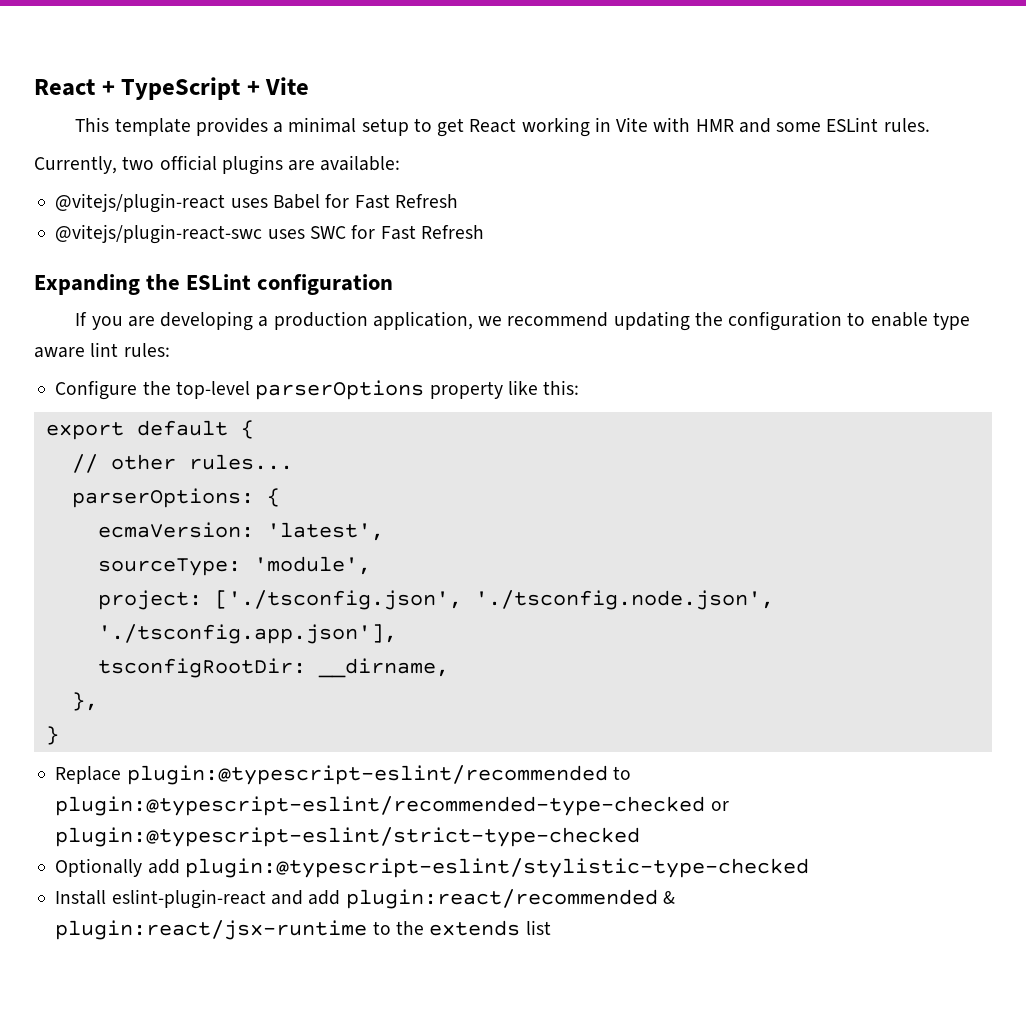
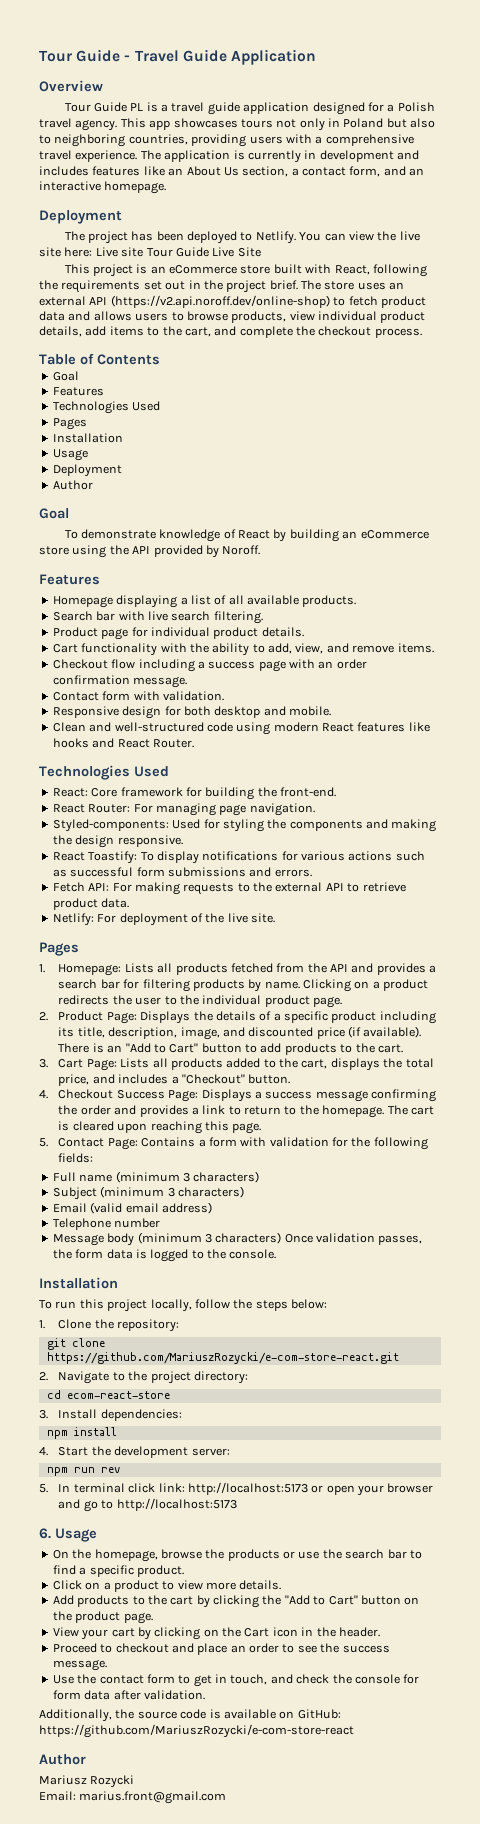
[34,77,310,100] [75,117,930,137] [34,155,401,175] [55,193,458,213] [55,224,484,244] [34,274,394,295] [75,311,970,331] [34,342,170,358] [55,380,580,400] [45,420,254,440] [71,454,293,473] [71,488,280,508] [97,522,384,541] [97,556,371,576] [97,590,774,610] [97,624,397,644] [97,658,449,678] [71,692,98,711] [45,726,59,745] [55,765,631,785] [55,796,729,816] [55,827,641,847] [55,858,809,878] [55,889,675,909] [55,920,551,940] React + TypeScript + Vite // This template provides a minimal setup to get React working in Vite with HMR and some ESLint rules. // Currently, two official plugins are available: // @vitejs/plugin-react uses Babel for Fast Refresh // @vitejs/plugin-react-swc uses SWC for Fast Refresh // Expanding the ESLint configuration // If you are developing a production application, we recommend updating the configuration to enable type aware lint rules: // Configure the top-level parserOptions property like this: // export default { // // other rules... // parserOptions: { // ecmaVersion: 'latest', // sourceType: 'module', // project: ['./tsconfig.json', './tsconfig.node.json', './tsconfig.app.json'], // tsconfigRootDir: __dirname, // }, // } // Replace plugin:@typescript-eslint/recommended to plugin:@typescript-eslint/recommended-type-checked or plugin:@typescript-eslint/strict-type-checked // Optionally add plugin:@typescript-eslint/stylistic-type-checked // Install eslint-plugin-react and add plugin:react/recommended & plugin:react/jsx-runtime to the extends list -> [39,49,316,65] [39,80,103,92] [64,102,435,115] [39,118,436,131] [39,134,414,147] [39,150,419,163] [39,166,425,177] [39,181,167,194] [39,210,122,224] [64,231,420,244] [39,247,261,257] [64,264,427,277] [39,280,405,293] [39,295,426,308] [39,311,426,323] [39,326,422,338] [39,353,160,365] [52,371,79,381] [52,387,104,396] [52,401,161,414] [52,418,87,430] [52,433,123,443] [52,449,88,461] [52,464,122,477] [52,480,93,490] [39,508,69,519] [64,529,429,542] [39,545,261,558] [39,574,100,585] [52,595,357,608] [52,611,263,624] [52,627,304,640] [52,643,434,656] [52,659,367,672] [52,675,188,688] [52,691,224,701] [52,706,331,719] [52,722,430,735] [52,738,194,748] [39,765,169,780] [52,787,336,800] [52,803,315,816] [52,819,437,832] [52,835,183,848] [52,851,425,864] [52,867,312,877] [52,882,406,895] [52,898,130,910] [52,913,275,926] [39,942,79,956] [39,963,437,976] [58,979,429,992] [58,995,343,1008] [39,1011,436,1024] [58,1026,422,1040] [58,1043,403,1055] [39,1058,434,1071] [58,1074,291,1086] [39,1089,437,1102] [58,1105,434,1118] [58,1121,262,1134] [39,1137,428,1150] [58,1153,94,1163] [52,1171,260,1183] [52,1186,244,1200] [52,1202,212,1214] [52,1218,161,1230] [52,1232,423,1246] [52,1249,277,1262] [39,1277,118,1289] [39,1299,327,1312] [39,1319,180,1332] [46,1338,105,1350] [46,1352,399,1364] [39,1371,248,1384] [46,1390,170,1399] [39,1409,182,1421] [46,1427,117,1439] [39,1446,230,1458] [46,1467,120,1476] [39,1482,434,1496] [58,1498,237,1512] [39,1528,97,1542] [52,1549,422,1562] [52,1565,184,1577] [52,1580,282,1592] [52,1595,420,1608] [52,1611,153,1624] [52,1627,380,1640] [52,1643,390,1655] [52,1659,107,1671] [52,1674,420,1687] [52,1690,205,1700] [39,1709,341,1722] [39,1724,354,1738] [39,1754,86,1765] [39,1775,135,1788] [39,1791,227,1804] Tour Guide - Travel Guide Application // Overview // Tour Guide PL is a travel guide application designed for a Polish travel agency. This app showcases tours not only in Poland but also to neighboring countries, providing users with a comprehensive travel experience. The application is currently in development and includes features like an About Us section, a contact form, and an interactive homepage. // Deployment // The project has been deployed to Netlify. You can view the live site here: Live site Tour Guide Live Site // This project is an eCommerce store built with React, following the requirements set out in the project brief. The store uses an external API (https://v2.api.noroff.dev/online-shop) to fetch product data and allows users to browse products, view individual product details, add items to the cart, and complete the checkout process. // Table of Contents // Goal // Features // Technologies Used // Pages // Installation // Usage // Deployment // Author // Goal // To demonstrate knowledge of React by building an eCommerce store using the API provided by Noroff. // Features // Homepage displaying a list of all available products. // Search bar with live search filtering. // Product page for individual product details. // Cart functionality with the ability to add, view, and remove items. // Checkout flow including a success page with an order confirmation message. // Contact form with validation. // Responsive design for both desktop and mobile. // Clean and well-structured code using modern React features like hooks and React Router. // Technologies Used // React: Core framework for building the front-end. // React Router: For managing page navigation. // Styled-components: Used for styling the components and making the design responsive. // React Toastify: To display notifications for various actions such as successful form submissions and errors. // Fetch API: For making requests to the external API to retrieve product data. // Netlify: For deployment of the live site. // Pages // 1. Homepage: Lists all products fetched from the API and provides a search bar for filtering products by name. Clicking on a product redirects the user to the individual product page. // 2. Product Page: Displays the details of a specific product including its title, description, image, and discounted price (if available). There is an "Add to Cart" button to add products to the cart. // 3. Cart Page: Lists all products added to the cart, displays the total price, and includes a "Checkout" button. // 4. Checkout Success Page: Displays a success message confirming the order and provides a link to return to the homepage. The cart is cleared upon reaching this page. // 5. Contact Page: Contains a form with validation for the following fields: // Full name (minimum 3 characters) // Subject (minimum 3 characters) // Email (valid email address) // Telephone number // Message body (minimum 3 characters) Once validation passes, the form data is logged to the console. // Installation // To run this project locally, follow the steps below: // 1. Clone the repository: // git clone https://github.com/MariuszRozycki/e-com-store-react.git // 2. Navigate to the project directory: // cd ecom-react-store // 3. Install dependencies: // npm install // 4. Start the development server: // npm run rev // 5. In terminal click link: http://localhost:5173 or open your browser and go to http://localhost:5173 // 6. Usage // On the homepage, browse the products or use the search bar to find a specific product. // Click on a product to view more details. // Add products to the cart by clicking the "Add to Cart" button on the product page. // View your cart by clicking on the Cart icon in the header. // Proceed to checkout and place an order to see the success message. // Use the contact form to get in touch, and check the console for form data after validation. // Additionally, the source code is available on GitHub: https://github.com/MariuszRozycki/e-com-store-react // Author // Mariusz Rozycki // Email: marius.front@gmail.com

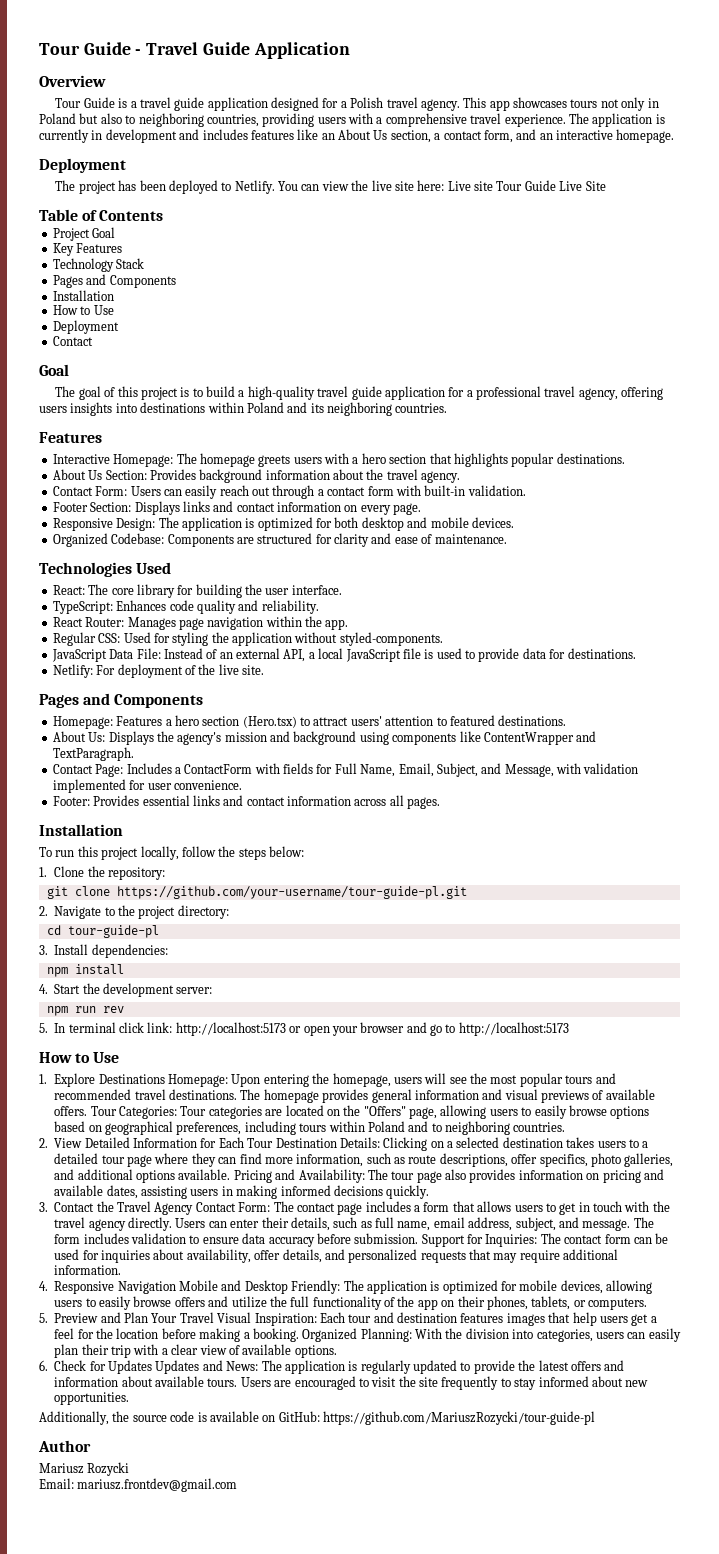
[130,103,144,111] PL -> (115, 102) none
[64,264,427,277] [39,280,405,293] [39,295,426,308] [39,311,426,323] [39,326,422,338] // This project is an eCommerce store built with React, following the requirements set out in the project brief. The store uses an external API (https://v2.api.noroff.dev/online-shop) to fetch product data and allows users to browse products, view individual product details, add items to the cart, and complete the checkout process. -> (606, 186) none
[52,371,79,381] [52,387,104,396] [52,401,161,414] [52,418,87,430] [52,433,123,443] [52,449,88,461] [52,464,122,477] [52,480,93,490] [39,508,69,519] [64,529,429,542] [39,545,261,558] [39,574,100,585] [52,595,357,608] [52,611,263,624] [52,627,304,640] [52,643,434,656] [52,659,367,672] [52,675,188,688] [52,691,224,701] [52,706,331,719] [52,722,430,735] [52,738,194,748] [39,765,169,780] [52,787,336,800] [52,803,315,816] [52,819,437,832] [52,835,183,848] [52,851,425,864] [52,867,312,877] [52,882,406,895] [52,898,130,910] Goal // Features // Technologies Used // Pages // Installation // Usage // Deployment // Author // Goal // To demonstrate knowledge of React by building an eCommerce store using the API provided by Noroff. // Features // Homepage displaying a list of all available products. // Search bar with live search filtering. // Product page for individual product details. // Cart functionality with the ability to add, view, and remove items. // Checkout flow including a success page with an order confirmation message. // Contact form with validation. // Responsive design for both desktop and mobile. // Clean and well-structured code using modern React features like hooks and React Router. // Technologies Used // React: Core framework for building the front-end. // React Router: For managing page navigation. // Styled-components: Used for styling the components and making the design responsive. // React Toastify: To display notifications for various actions such as successful form submissions and errors. // Fetch API: For making requests to the external API to retrieve product data. -> [52,227,116,241] [52,243,123,256] [52,258,145,272] [52,274,176,288] [52,290,114,301] [52,305,114,315] [52,320,119,334] [52,336,93,346] [39,364,69,376] [55,386,664,400] [39,402,448,416] [39,432,102,443] [52,453,625,467] [52,469,461,483] [52,485,526,499] [52,501,422,515] [52,517,514,531] [52,533,507,547] [39,562,172,577] [52,584,342,598] [52,600,319,614] [52,616,349,630] [52,632,443,646] [51,648,636,662] Project Goal // Key Features // Technology Stack // Pages and Components // Installation // How to Use // Deployment // Contact // Goal // The goal of this project is to build a high-quality travel guide application for a professional travel agency, offering users insights into destinations within Poland and its neighboring countries. // Features // Interactive Homepage: The homepage greets users with a hero section that highlights popular destinations. // About Us Section: Provides background information about the travel agency. // Contact Form: Users can easily reach out through a contact form with built-in validation. // Footer Section: Displays links and contact information on every page. // Responsive Design: The application is optimized for both desktop and mobile devices. // Organized Codebase: Components are structured for clarity and ease of maintenance. // Technologies Used // React: The core library for building the user interface. // TypeScript: Enhances code quality and reliability. // React Router: Manages page navigation within the app. // Regular CSS: Used for styling the application without styled-components. // JavaScript Data File: Instead of an external API, a local JavaScript file is used to provide data for destinations.
[39,963,437,976] [58,979,429,992] [58,995,343,1008] [39,1011,436,1024] [58,1026,422,1040] [58,1043,403,1055] [39,1058,434,1071] [58,1074,291,1086] [39,1089,437,1102] [58,1105,434,1118] [58,1121,262,1134] [39,1137,428,1150] [58,1153,94,1163] [52,1171,260,1183] [52,1186,244,1200] [52,1202,212,1214] [52,1218,161,1230] [52,1232,423,1246] [52,1249,277,1262] // 1. Homepage: Lists all products fetched from the API and provides a search bar for filtering products by name. Clicking on a product redirects the user to the individual product page. // 2. Product Page: Displays the details of a specific product including its title, description, image, and discounted price (if available). There is an "Add to Cart" button to add products to the cart. // 3. Cart Page: Lists all products added to the cart, displays the total price, and includes a "Checkout" button. // 4. Checkout Success Page: Displays a success message confirming the order and provides a link to return to the homepage. The cart is cleared upon reaching this page. // 5. Contact Page: Contains a form with validation for the following fields: // Full name (minimum 3 characters) // Subject (minimum 3 characters) // Email (valid email address) // Telephone number // Message body (minimum 3 characters) Once validation passes, the form data is logged to the console. -> [83,693,204,708] [52,715,567,729] [52,731,597,745] [52,747,134,761] [52,763,639,777] [52,779,242,793] [52,795,441,809] and Components // Homepage: Features a hero section (Hero.tsx) to attract users' attention to featured destinations. // About Us: Displays the agency's mission and background using components like ContentWrapper and TextParagraph. // Contact Page: Includes a ContactForm with fields for Full Name, Email, Subject, and Message, with validation implemented for user convenience. // Footer: Provides essential links and contact information across all pages.
[46,1352,399,1364] https://github.com/MariuszRozycki/e-com-store-react.git -> [116,886,467,899] https://github.com/your-username/tour-guide-pl.git
[66,1391,170,1399] ecom-react-store -> [67,925,159,938] tour-guide-pl
[39,1528,97,1542] [52,1549,422,1562] [52,1565,184,1577] [52,1580,282,1592] [52,1595,420,1608] [52,1611,153,1624] [52,1627,380,1640] [52,1643,390,1655] [52,1659,107,1671] [52,1674,420,1687] [52,1690,205,1700] 6. Usage // On the homepage, browse the products or use the search bar to find a specific product. // Click on a product to view more details. // Add products to the cart by clicking the "Add to Cart" button on the product page. // View your cart by clicking on the Cart icon in the header. // Proceed to checkout and place an order to see the success message. // Use the contact form to get in touch, and check the console for form data after validation. -> [39,1052,120,1063] [39,1073,616,1087] [54,1089,655,1103] [54,1105,650,1119] [54,1121,566,1135] [39,1137,649,1151] [54,1153,674,1167] [54,1169,664,1183] [54,1185,430,1199] [39,1201,670,1215] [54,1217,654,1231] [54,1233,669,1247] [54,1249,619,1263] [54,1265,122,1275] [39,1280,653,1294] [54,1296,648,1310] [39,1312,657,1326] [54,1328,681,1342] [54,1344,337,1358] [39,1360,625,1374] [54,1376,649,1390] [54,1392,130,1405] How to Use // 1. Explore Destinations Homepage: Upon entering the homepage, users will see the most popular tours and recommended travel destinations. The homepage provides general information and visual previews of available offers. Tour Categories: Tour categories are located on the "Offers" page, allowing users to easily browse options based on geographical preferences, including tours within Poland and to neighboring countries. // 2. View Detailed Information for Each Tour Destination Details: Clicking on a selected destination takes users to a detailed tour page where they can find more information, such as route descriptions, offer specifics, photo galleries, and additional options available. Pricing and Availability: The tour page also provides information on pricing and available dates, assisting users in making informed decisions quickly. // 3. Contact the Travel Agency Contact Form: The contact page includes a form that allows users to get in touch with the travel agency directly. Users can enter their details, such as full name, email address, subject, and message. The form includes validation to ensure data accuracy before submission. Support for Inquiries: The contact form can be used for inquiries about availability, offer details, and personalized requests that may require additional information. // 4. Responsive Navigation Mobile and Desktop Friendly: The application is optimized for mobile devices, allowing users to easily browse offers and utilize the full functionality of the app on their phones, tablets, or computers. // 5. Preview and Plan Your Travel Visual Inspiration: Each tour and destination features images that help users get a feel for the location before making a booking. Organized Planning: With the division into categories, users can easily plan their trip with a clear view of available options. // 6. Check for Updates Updates and News: The application is regularly updated to provide the latest offers and information about available tours. Users are encouraged to visit the site frequently to stay informed about new opportunities.
[39,1724,354,1738] https://github.com/MariuszRozycki/e-com-store-react -> [323,1411,595,1425] https://github.com/MariuszRozycki/tour-guide-pl
[79,1791,227,1804] marius.front@gmail.com -> [77,1478,238,1492] mariusz.frontdev@gmail.com

